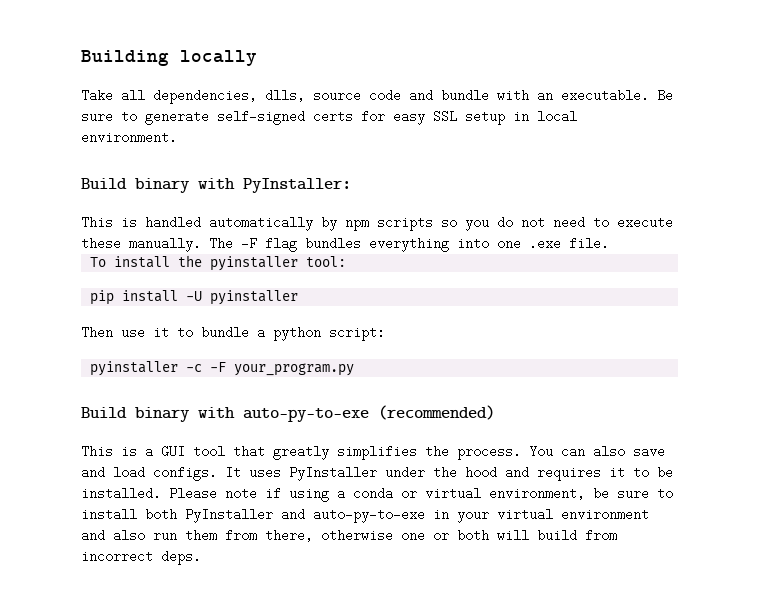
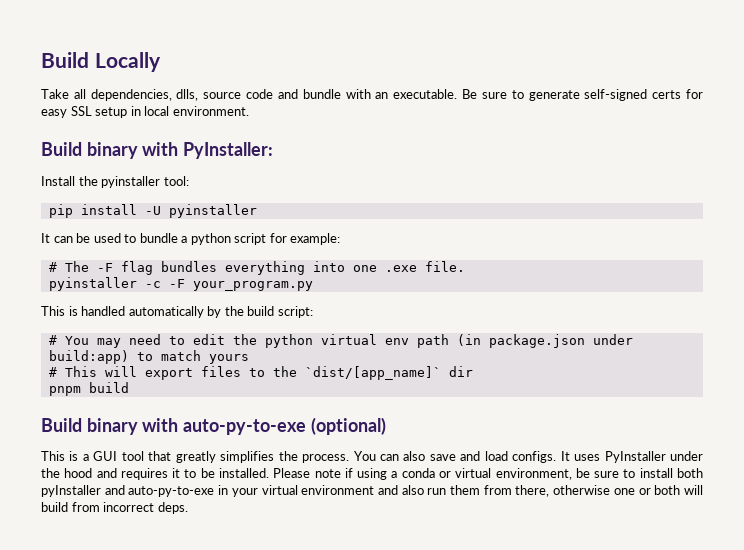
[81,50,257,66] Building locally -> [41,52,161,72] Build Locally
[81,216,673,231] [81,237,201,252] This is handled automatically by npm scripts so you do not need to execute these manually. -> [41,176,189,188] [48,204,257,218] [41,233,341,245] [48,262,57,272] Install the pyinstaller tool: // pip install -U pyinstaller // It can be used to bundle a python script for example: // #
[90,255,347,271] [90,290,299,305] [81,326,385,341] [90,361,355,376] To install the pyinstaller tool: // pip install -U pyinstaller // Then use it to bundle a python script: // pyinstaller -c -F your_program.py -> [48,277,313,291] [41,306,313,318] [48,334,633,348] [48,350,249,364] [48,366,473,380] [48,382,129,396] pyinstaller -c -F your_program.py // This is handled automatically by the build script: // # You may need to edit the python virtual env path (in package.json under build:app) to match yours // # This will export files to the `dist/[app_name]` dir // pnpm build
[378,405,495,420] (recommended) -> [310,417,386,435] (optional)
[185,508,273,523] PyInstaller -> [41,485,101,497] pyInstaller

